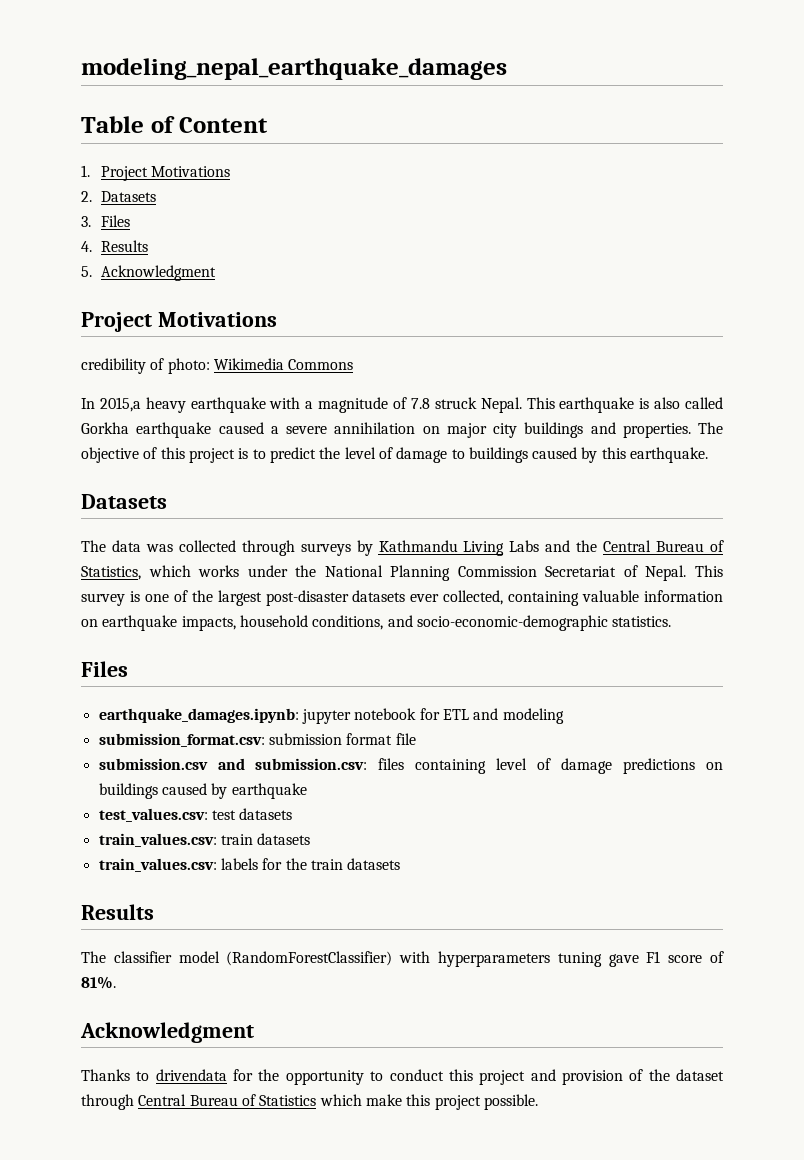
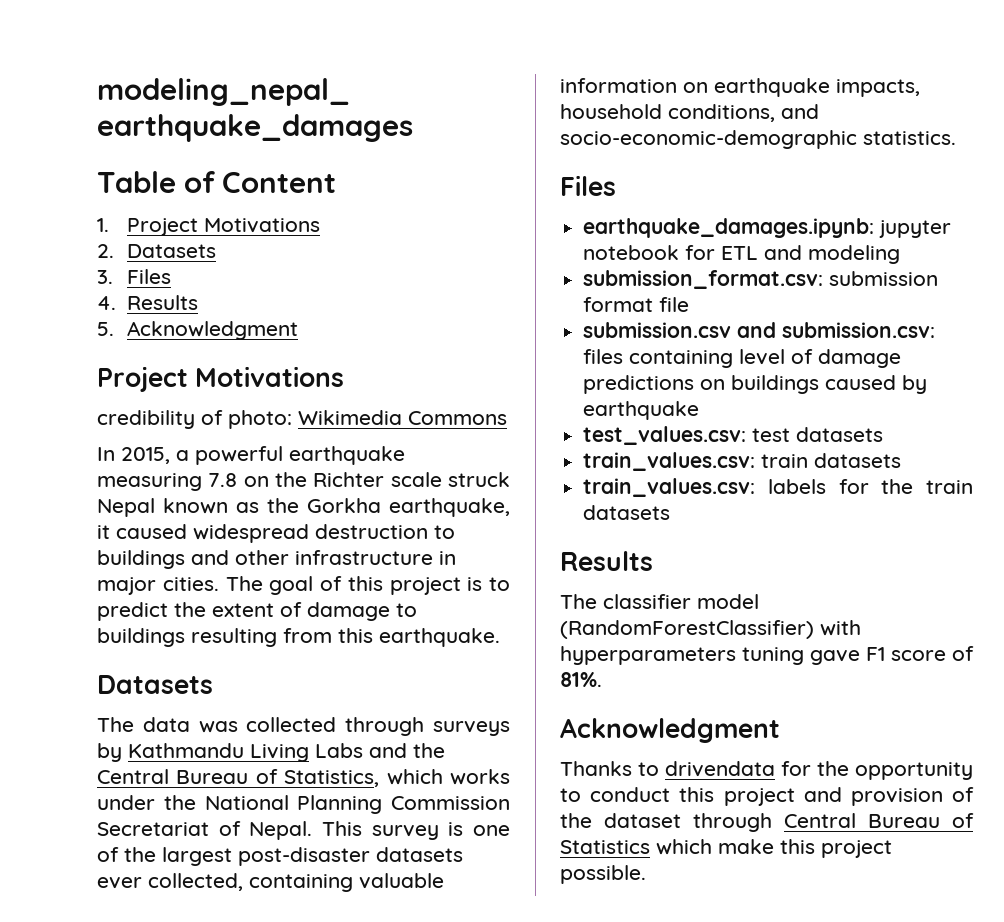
[99,397,724,413] [81,422,723,438] [81,447,139,463] 2015,a heavy earthquake with a magnitude of 7.8 struck Nepal. This earthquake is also called Gorkha earthquake caused a severe annihilation on major city buildings and properties. The objective -> [121,446,405,465] [97,472,510,491] [97,498,510,517] [97,524,455,543] [97,550,456,569] [97,576,314,595] 2015, a powerful earthquake measuring 7.8 on the Richter scale struck Nepal known as the Gorkha earthquake, it caused widespread destruction to buildings and other infrastructure in major cities. The goal
[344,447,376,459] level -> [212,603,274,617] extent
[532,447,598,463] caused by -> [191,628,332,647] resulting from

